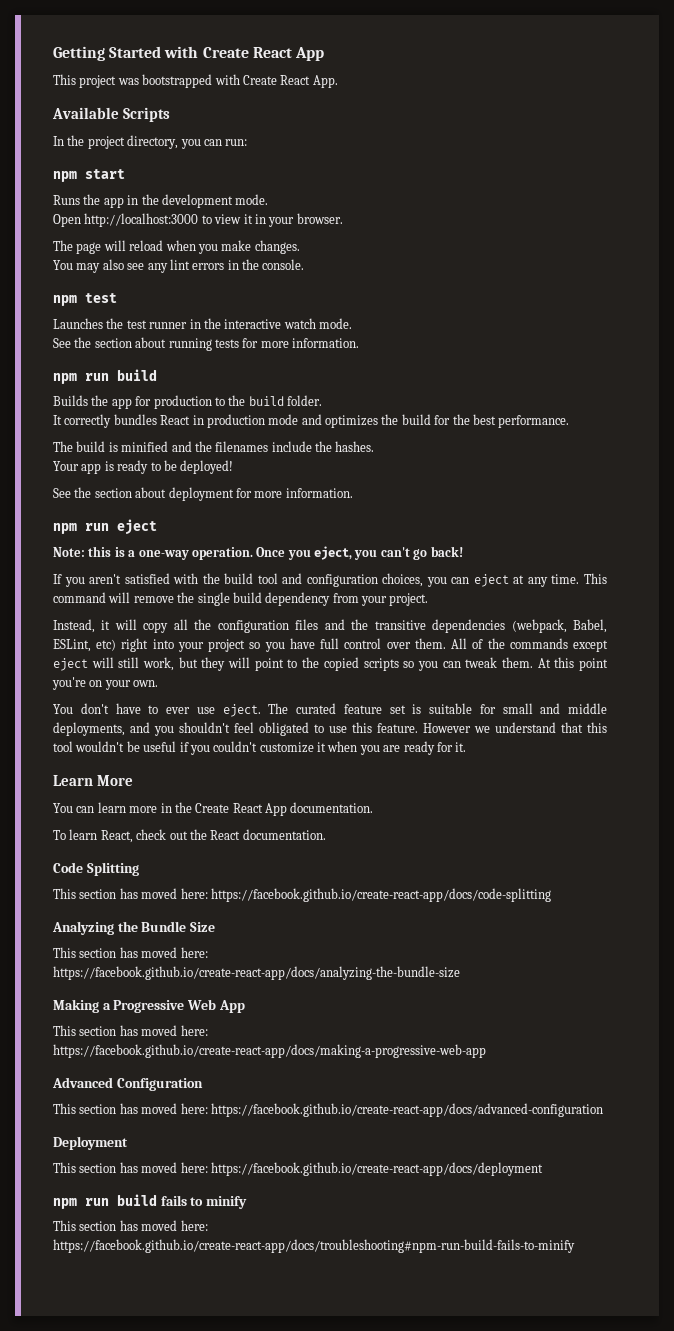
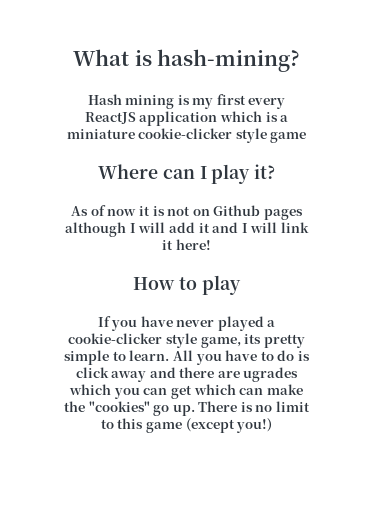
[53,46,324,61] [53,74,338,88] [52,107,170,122] [53,135,248,149] [53,169,125,182] [53,194,269,208] [53,213,343,227] [53,240,300,254] [53,259,305,273] [53,293,117,306] [53,318,352,329] [53,337,359,351] [53,369,157,384] [53,395,322,409] [53,414,570,428] [53,441,375,452] [53,460,234,474] [53,487,353,501] [53,519,157,535] [53,546,463,560] [53,573,607,587] [53,592,429,606] [53,619,607,633] [53,638,609,652] [53,657,608,671] [52,677,159,690] [53,703,607,717] [53,722,607,736] [53,741,467,755] [53,775,133,786] [53,802,374,816] [53,829,326,843] [53,862,139,876] [53,888,551,902] [52,921,215,935] [53,947,208,958] [53,966,460,980] [53,999,245,1013] [53,1025,208,1036] [53,1044,486,1058] [52,1077,203,1091] [53,1103,603,1117] [53,1136,128,1150] [53,1162,543,1176] [53,1194,247,1209] [53,1220,208,1231] [53,1239,575,1253] Getting Started with Create React App // This project was bootstrapped with Create React App. // Available Scripts // In the project directory, you can run: // npm start // Runs the app in the development mode. // Open http://localhost:3000 to view it in your browser. // The page will reload when you make changes. // You may also see any lint errors in the console. // npm test // Launches the test runner in the interactive watch mode. // See the section about running tests for more information. // npm run build // Builds the app for production to the build folder. // It correctly bundles React in production mode and optimizes the build for the best performance. // The build is minified and the filenames include the hashes. // Your app is ready to be deployed! // See the section about deployment for more information. // npm run eject // Note: this is a one-way operation. Once you eject, you can't go back! // If you aren't satisfied with the build tool and configuration choices, you can eject at any time. This command will remove the single build dependency from your project. // Instead, it will copy all the configuration files and the transitive dependencies (webpack, Babel, ESLint, etc) right into your project so you have full control over them. All of the commands except eject will still work, but they will point to the copied scripts so you can tweak them. At this point you're on your own. // You don't have to ever use eject. The curated feature set is suitable for small and middle deployments, and you shouldn't feel obligated to use this feature. However we understand that this tool wouldn't be useful if you couldn't customize it when you are ready for it. // Learn More // You can learn more in the Create React App documentation. // To learn React, check out the React documentation. // Code Splitting // This section has moved here: https://facebook.github.io/create-react-app/docs/code-splitting // Analyzing the Bundle Size // This section has moved here: https://facebook.github.io/create-react-app/docs/analyzing-the-bundle-size // Making a Progressive Web App // This section has moved here: https://facebook.github.io/create-react-app/docs/making-a-progressive-web-app // Advanced Configuration // This section has moved here: https://facebook.github.io/create-react-app/docs/advanced-configuration // Deployment // This section has moved here: https://facebook.github.io/create-react-app/docs/deployment // npm run build fails to minify // This section has moved here: https://facebook.github.io/create-react-app/docs/troubleshooting#npm-run-build-fails-to-minify -> [72,49,301,72] [87,94,286,109] [84,111,289,126] [66,128,307,143] [98,164,275,184] [71,205,303,220] [65,222,309,237] [162,239,211,250] [133,275,241,295] [97,316,276,331] [68,333,305,348] [64,350,310,365] [75,367,299,382] [69,384,303,399] [64,401,310,416] [100,418,273,433] What is hash-mining? // Hash mining is my first every ReactJS application which is a miniature cookie-clicker style game // Where can I play it? // As of now it is not on Github pages although I will add it and I will link it here! // How to play // If you have never played a cookie-clicker style game, its pretty simple to learn. All you have to do is click away and there are ugrades which you can get which can make the "cookies" go up. There is no limit to this game (except you!)

